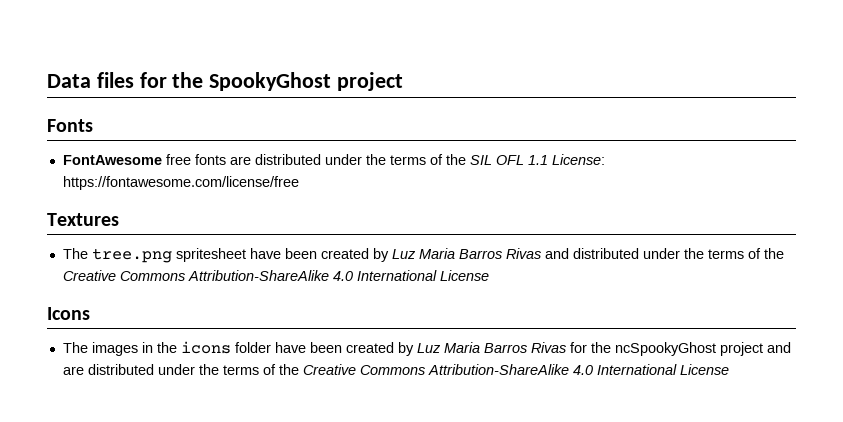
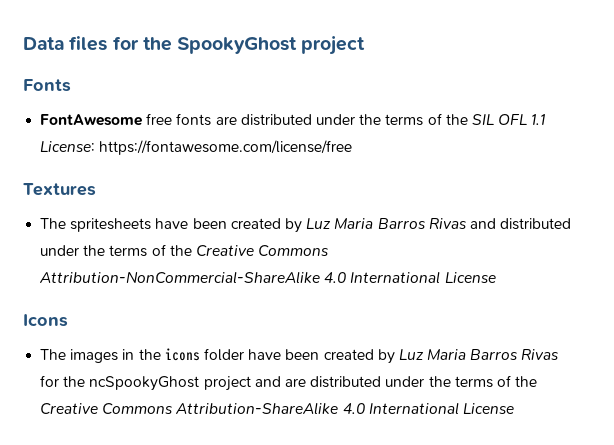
[91,248,246,263] tree.png spritesheet -> [70,218,152,232] spritesheets
[187,270,329,281] Attribution-ShareAlike -> [39,271,321,284] Attribution-NonCommercial-ShareAlike

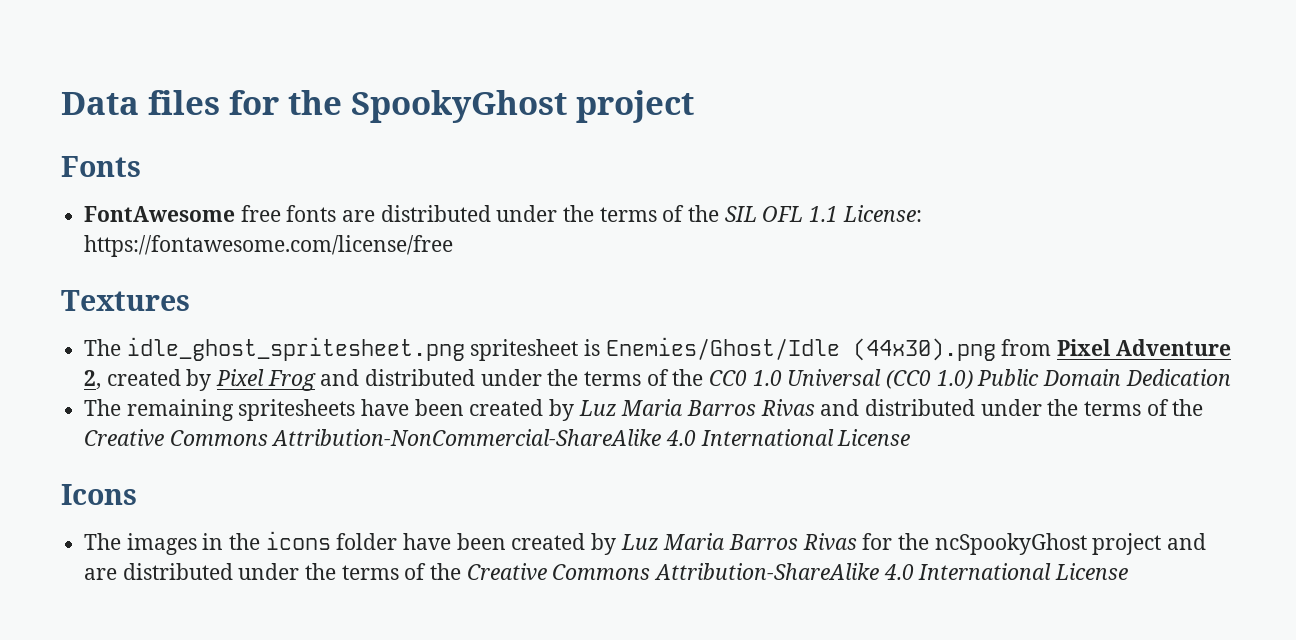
(67, 223) none -> [126,337,1231,361] [84,369,1231,391] [84,399,234,421] idle_ghost_spritesheet.png spritesheet is Enemies/Ghost/Idle (44x30).png from Pixel Adventure 2, created by Pixel Frog and distributed under the terms of the CC0 1.0 Universal (CC0 1.0) Public Domain Dedication // The remaining

